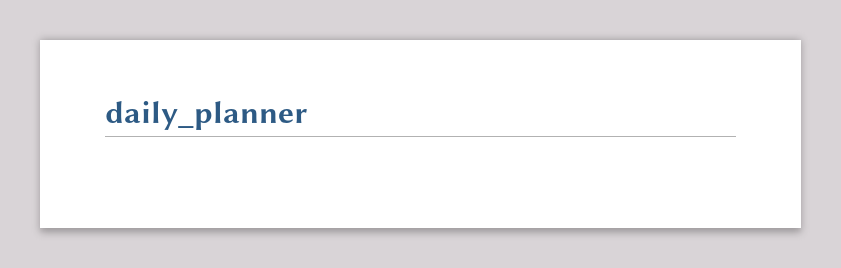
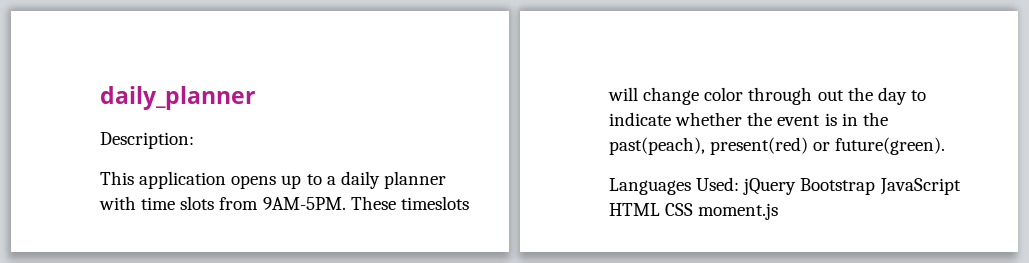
(307, 115) none -> [100,132,194,149] [100,171,446,189] [99,196,469,210] [608,87,926,105] [609,112,888,126] [609,137,946,155] [609,177,961,195] [609,203,779,220] // Description: // This application opens up to a daily planner with time slots from 9AM-5PM. These timeslots will change color through out the day to indicate whether the event is in the past(peach), present(red) or future(green). // Languages Used: jQuery Bootstrap JavaScript HTML CSS moment.js

